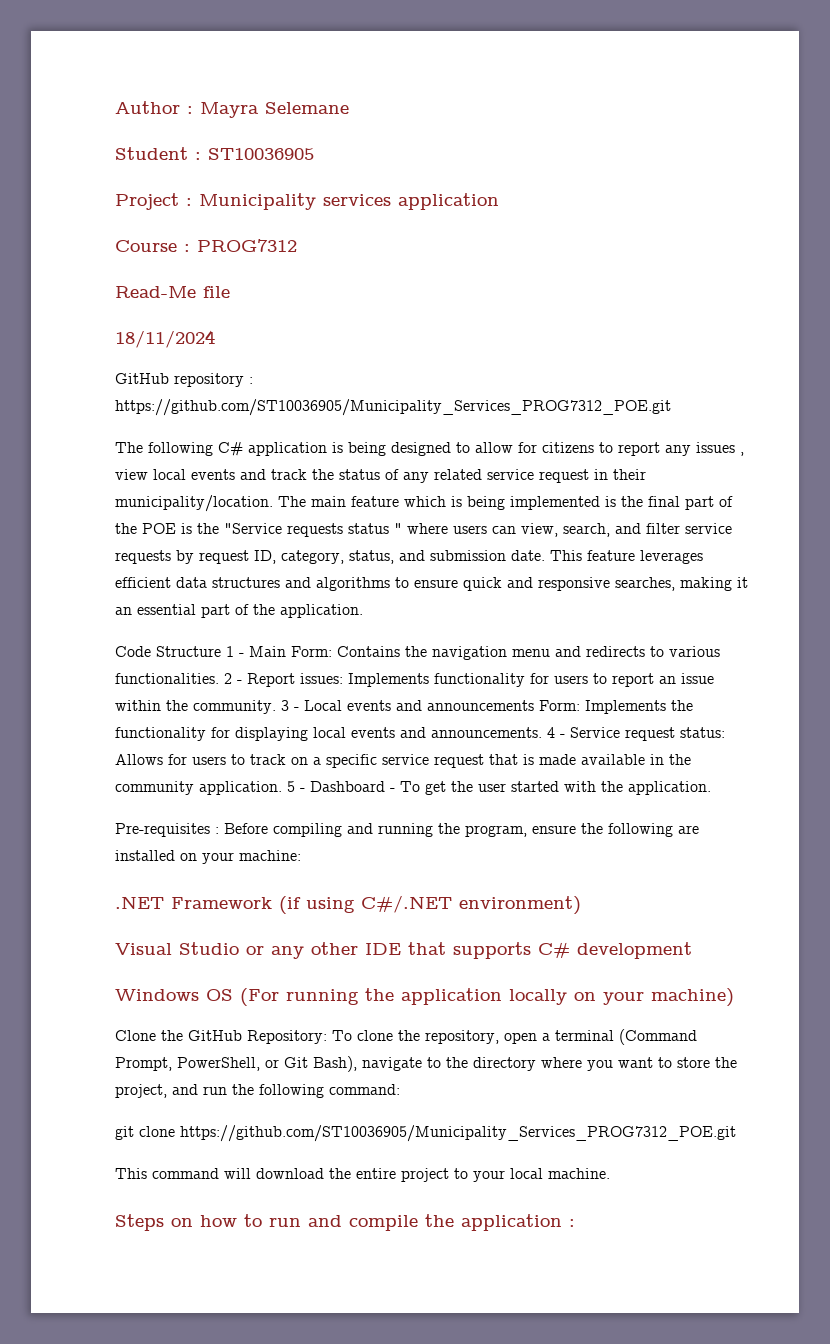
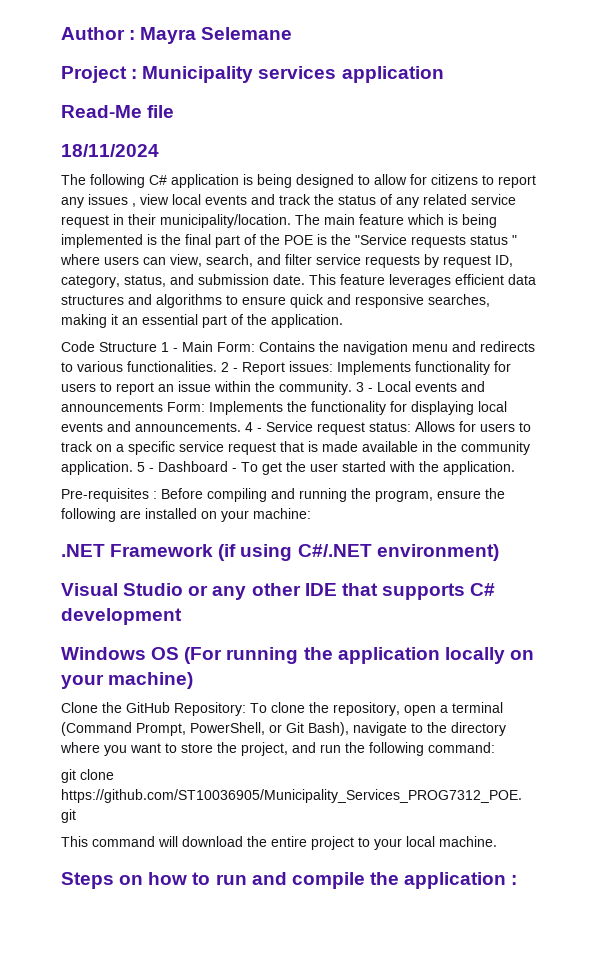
[115,147,314,160] // Student : ST10036905 -> (293, 33) none
[115,239,297,252] // Course : PROG7312 -> (444, 74) none
[115,373,253,387] [115,399,671,416] // GitHub repository : https://github.com/ST10036905/Municipality_Services_PROG7312_POE.git -> (159, 150) none

